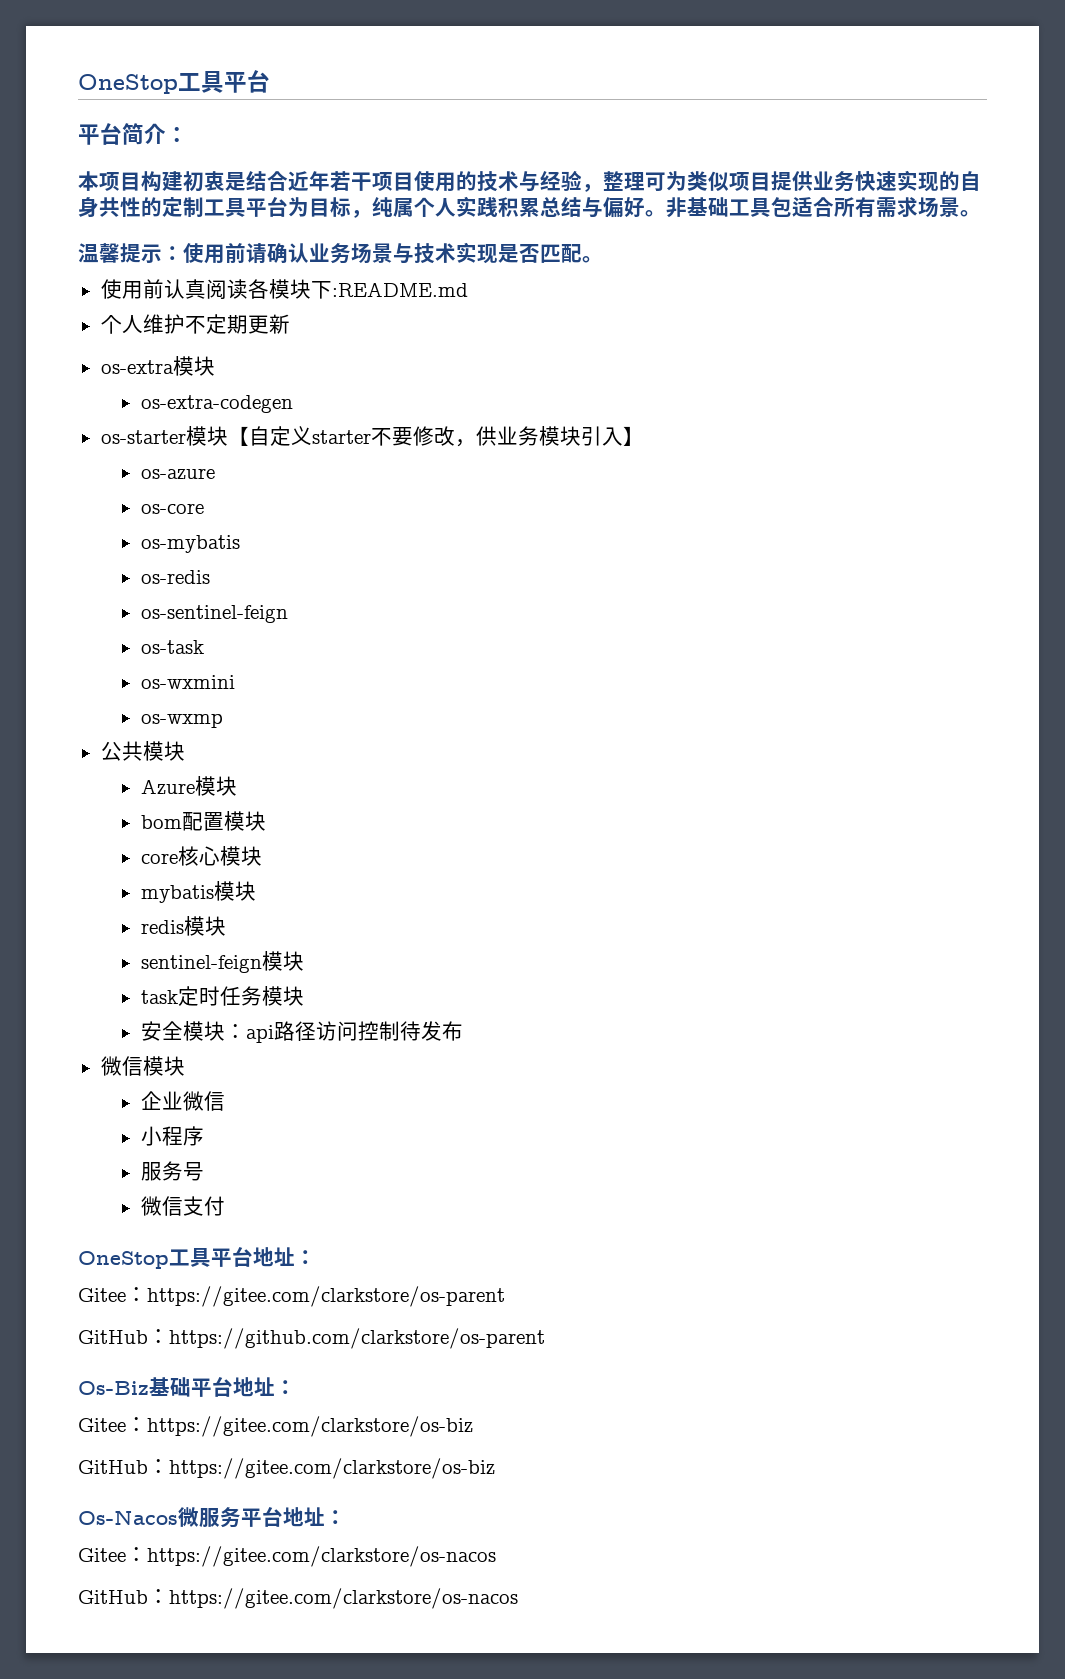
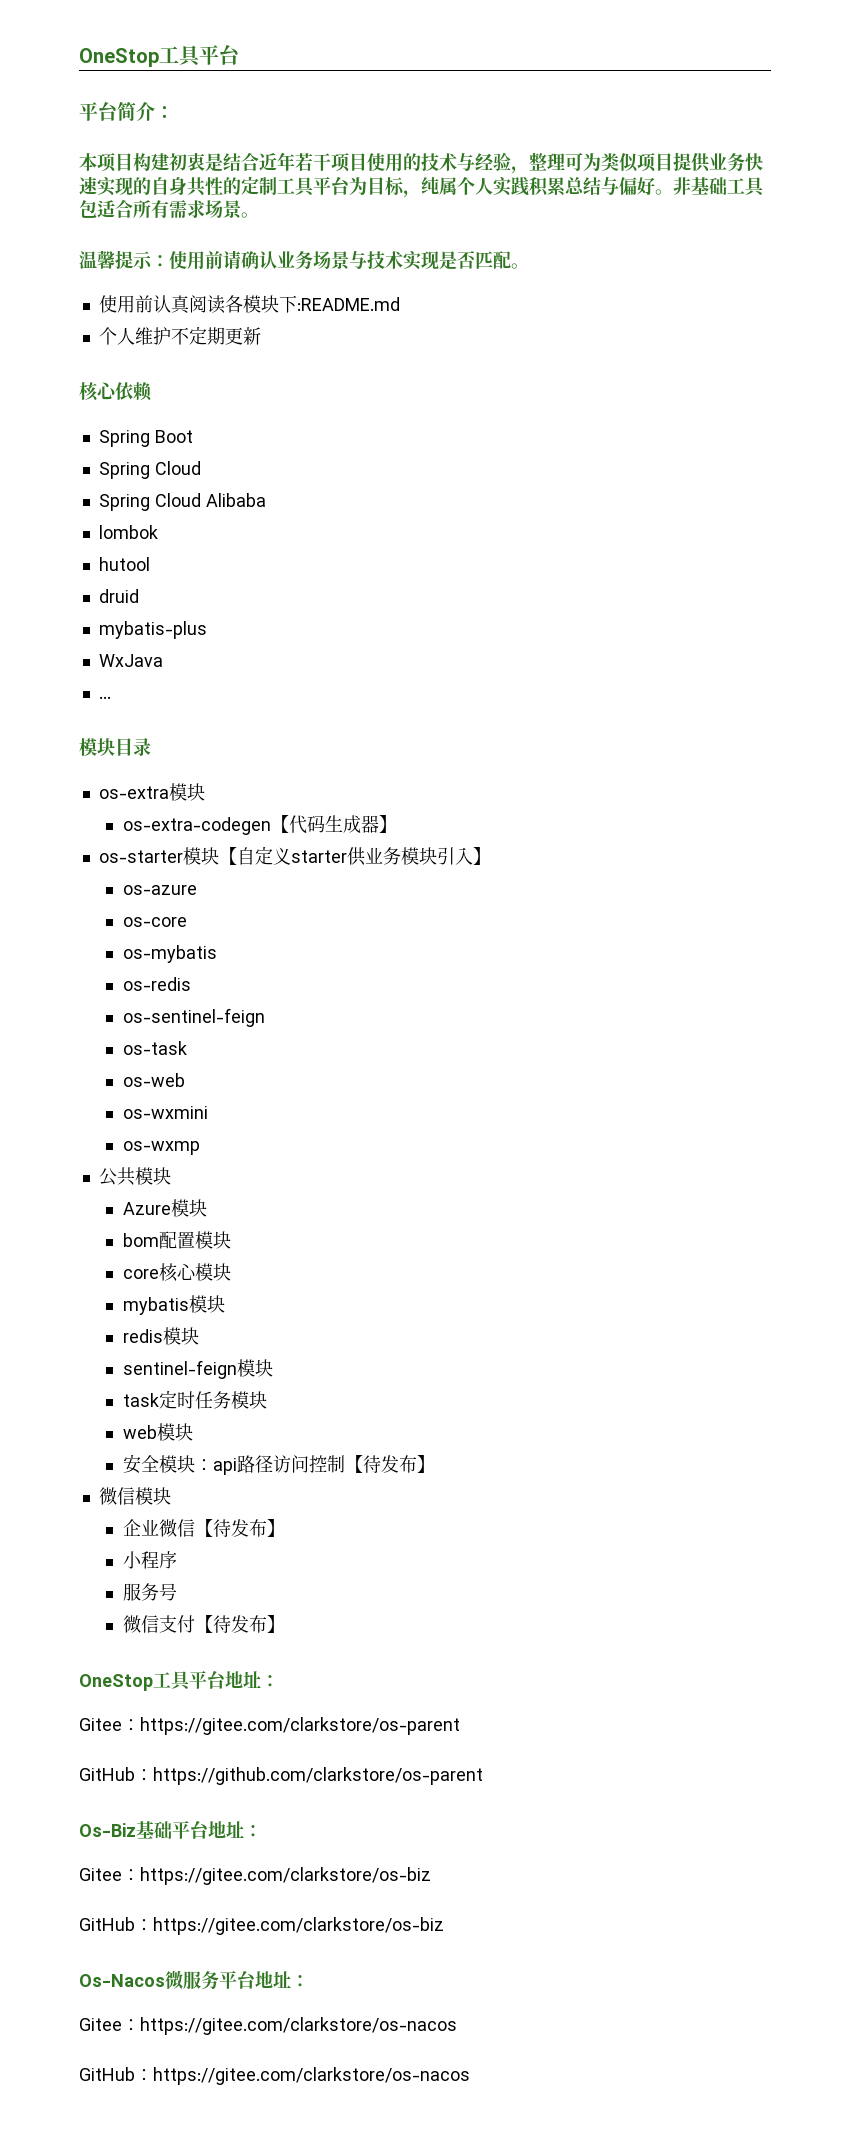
(290, 324) none -> [79,382,152,401] [98,430,193,447] [98,461,201,479] [98,493,266,511] [98,525,158,539] [98,557,150,571] [98,589,139,603] [98,621,207,639] [98,654,163,667] [98,696,111,699] [79,738,151,756] // 核心依赖 // Spring Boot // Spring Cloud // Spring Cloud Alibaba // lombok // hutool // druid // mybatis-plus // WxJava // ... // 模块目录
(293, 404) none -> [270,815,397,834] 【代码生成器】
[370,426,476,447] 不要修改， -> (347, 856) none
(204, 647) none -> [122,1073,185,1087] // os-web
(304, 996) none -> [122,1423,193,1441] // web模块
[399,1021,463,1041] 待发布 -> [344,1455,435,1473] 【待发布】
(225, 1101) none -> [194,1519,285,1537] 【待发布】
(225, 1206) none -> [194,1615,285,1633] 【待发布】

